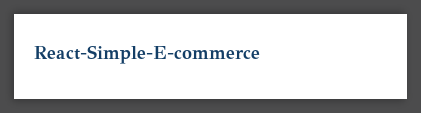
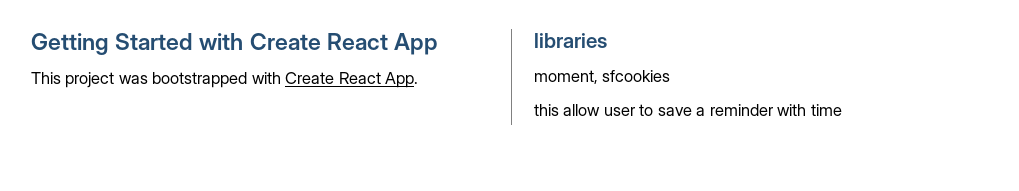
[34,45,260,64] React-Simple-E-commerce -> [31,33,439,55] [31,72,419,88] [534,33,607,48] [534,70,671,84] [534,104,842,116] Getting Started with Create React App // This project was bootstrapped with Create React App. // libraries // moment, sfcookies // this allow user to save a reminder with time

